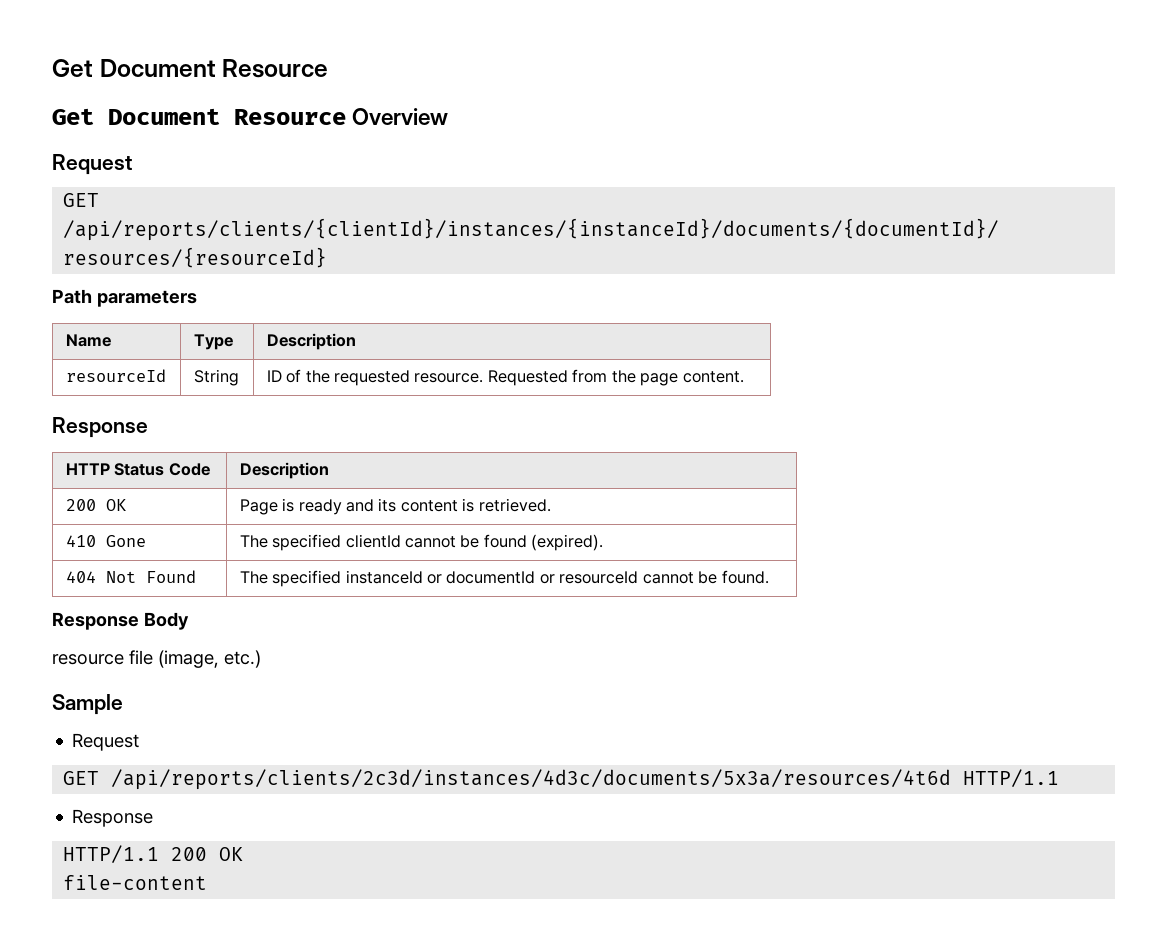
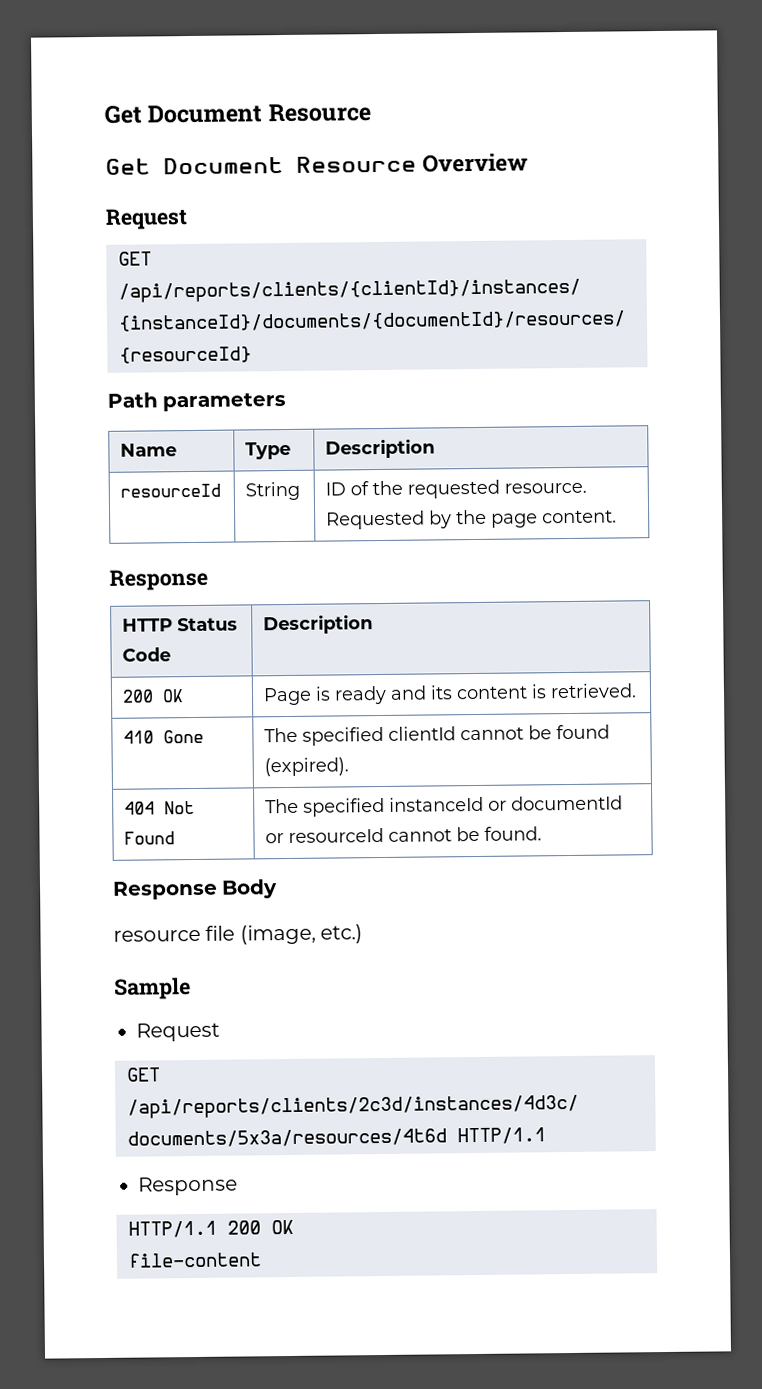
[572,369,608,383] from -> [429,510,453,529] by

